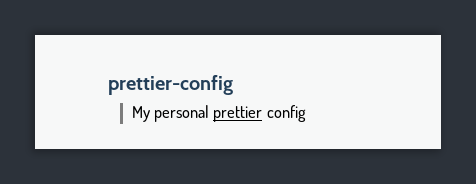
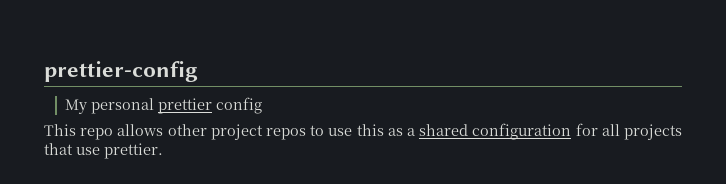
(306, 113) none -> [44,123,682,140] [44,143,163,159] // This repo allows other project repos to use this as a shared configuration for all projects that use prettier.

